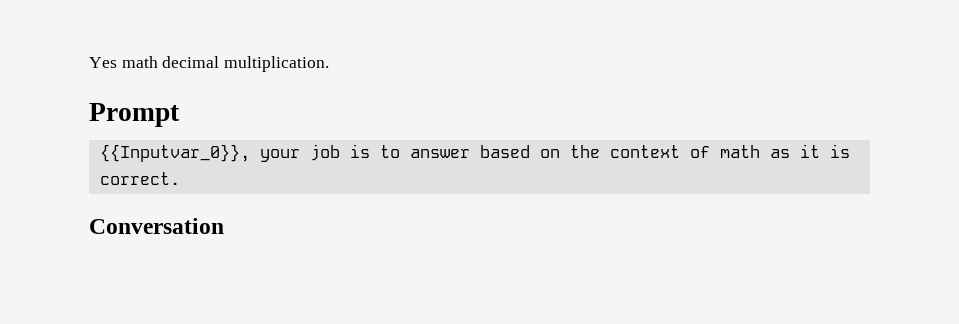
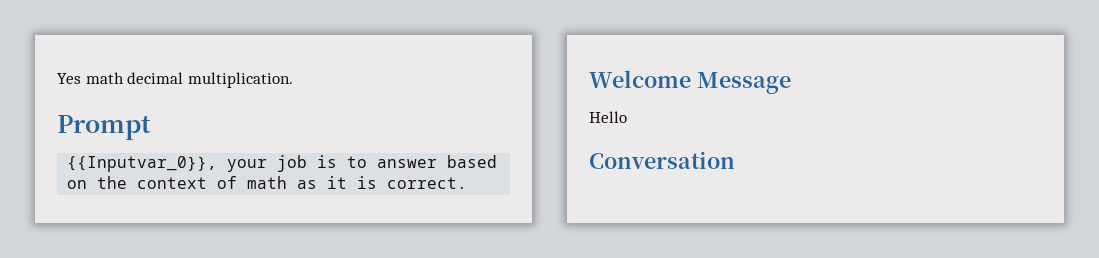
(180, 178) none -> [589,70,791,94] [589,111,627,123] // Welcome Message // Hello

